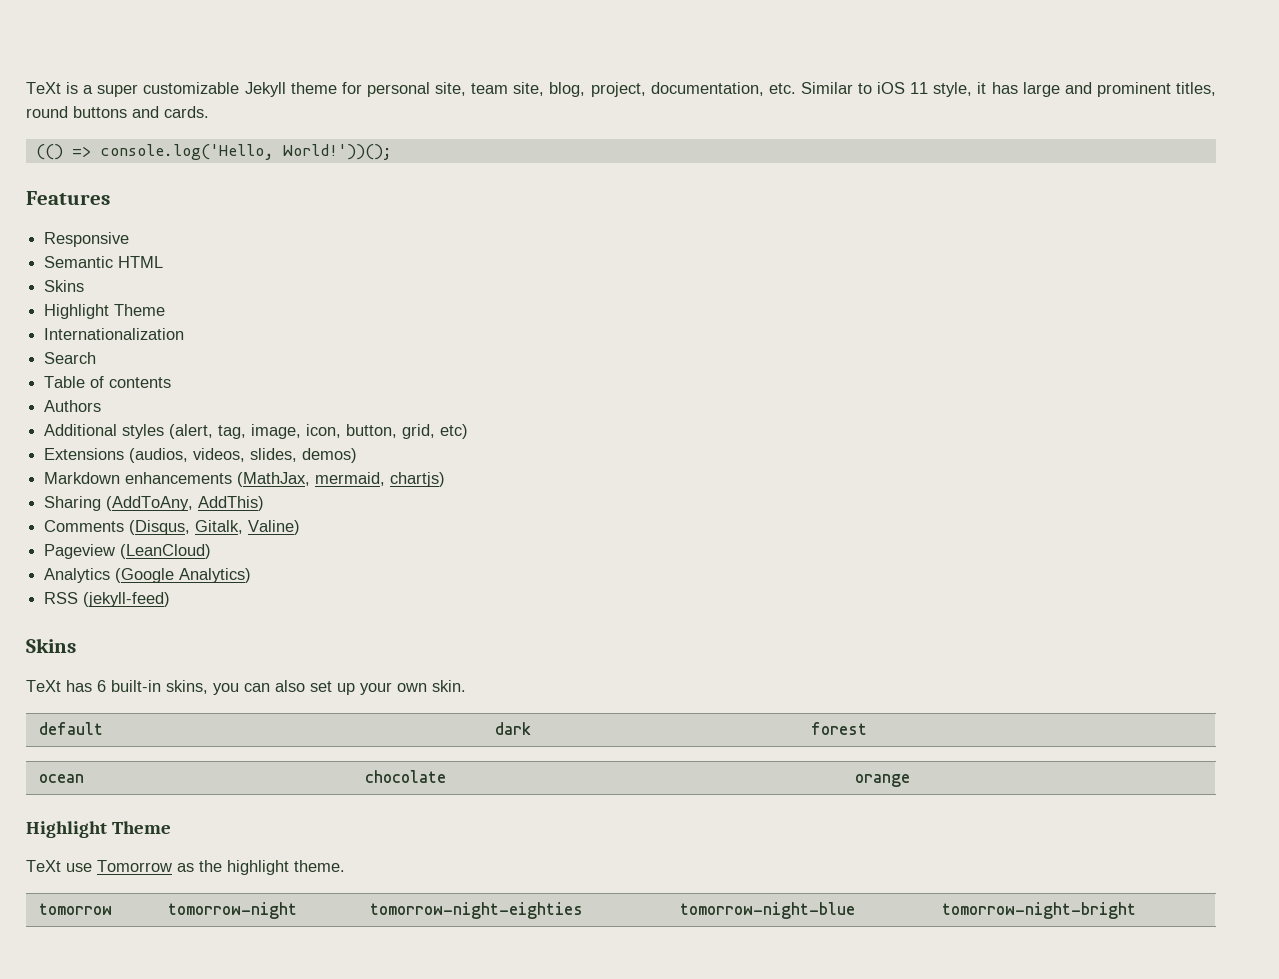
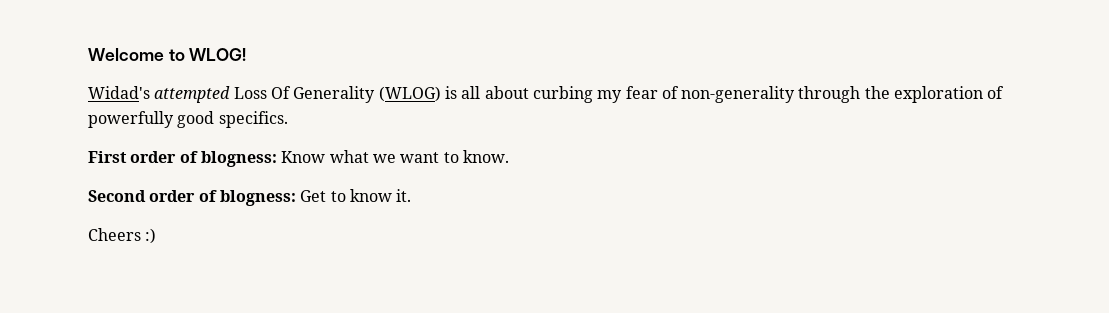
[26,82,1217,97] [26,106,209,118] [35,144,392,160] [26,191,110,205] [44,232,130,247] [44,256,164,268] [44,280,85,292] [44,304,166,319] [44,328,185,340] [44,352,97,364] [44,376,172,388] [44,400,102,412] [44,424,469,439] [44,448,358,463] [44,472,446,487] [44,496,265,511] [44,520,301,535] [44,544,212,559] [44,568,252,583] [44,592,171,607] [26,638,76,653] [26,680,466,695] [39,722,104,735] [495,722,532,735] [811,722,868,735] [39,774,85,783] [365,770,447,783] [855,774,911,787] [26,821,172,838] [26,860,345,875] [39,903,113,915] [168,902,298,919] [370,902,584,919] [680,902,856,919] [942,902,1137,919] TeXt is a super customizable Jekyll theme for personal site, team site, blog, project, documentation, etc. Similar to iOS 11 style, it has large and prominent titles, round buttons and cards. // (() => console.log('Hello, World!'))(); // Features // Responsive // Semantic HTML // Skins // Highlight Theme // Internationalization // Search // Table of contents // Authors // Additional styles (alert, tag, image, icon, button, grid, etc) // Extensions (audios, videos, slides, demos) // Markdown enhancements (MathJax, mermaid, chartjs) // Sharing (AddToAny, AddThis) // Comments (Disqus, Gitalk, Valine) // Pageview (LeanCloud) // Analytics (Google Analytics) // RSS (jekyll-feed) // Skins // TeXt has 6 built-in skins, you can also set up your own skin. // default | dark | forest // ocean | chocolate | orange // Highlight Theme // TeXt use Tomorrow as the highlight theme. // tomorrow | tomorrow-night | tomorrow-night-eighties | tomorrow-night-blue | tomorrow-night-bright -> [88,48,247,61] [88,86,1005,103] [88,111,288,128] [88,150,509,167] [88,189,412,206] [88,228,157,244] Welcome to WLOG! // Widad's attempted Loss Of Generality (WLOG) is all about curbing my fear of non-generality through the exploration of powerfully good specifics. // First order of blogness: Know what we want to know. // Second order of blogness: Get to know it. // Cheers :)

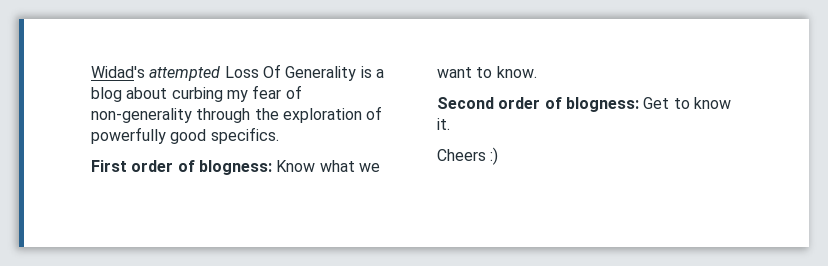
[88,48,247,61] Welcome to WLOG! // -> (91, 72) none
[378,86,481,102] (WLOG) is all -> [360,66,384,78] [91,87,122,102] is a blog

